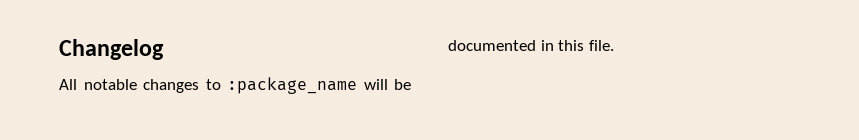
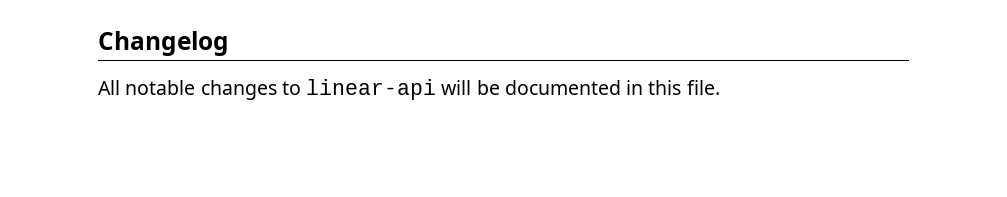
[227,77,357,94] :package_name -> [306,79,437,100] linear-api

